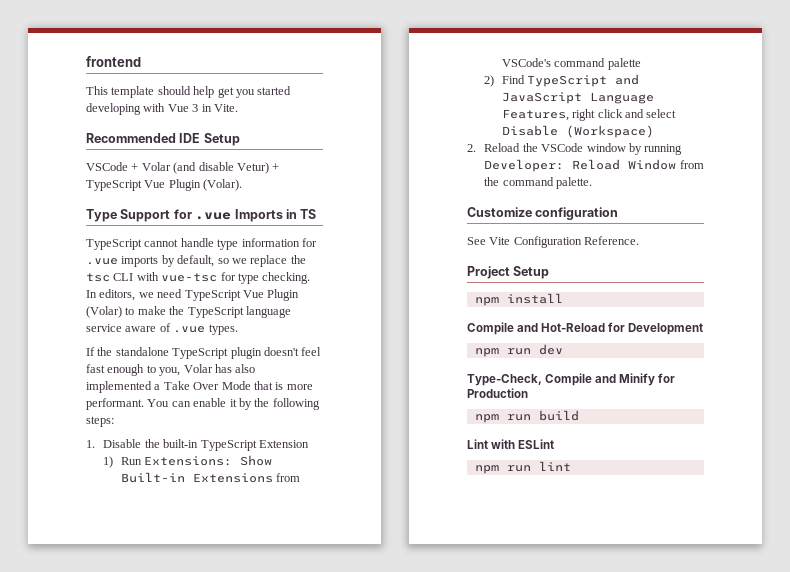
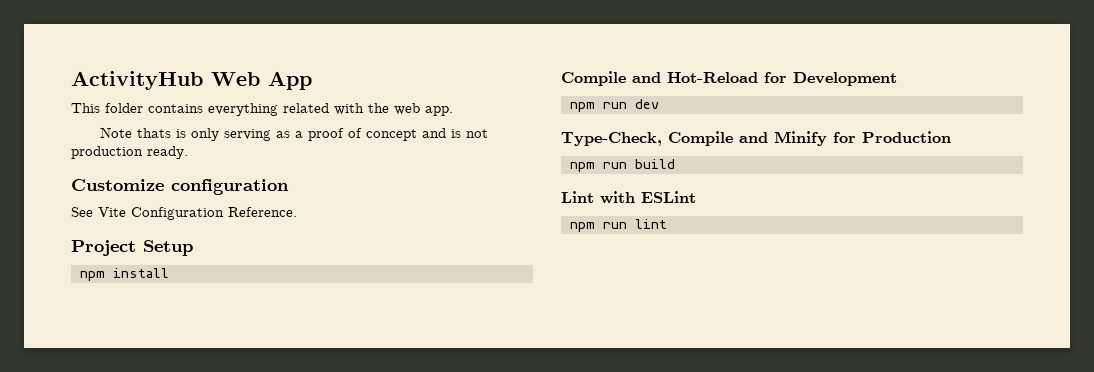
[86,56,141,67] [86,86,292,98] [86,103,238,115] [86,133,240,146] [86,162,280,174] [86,179,243,191] [86,209,317,222] [86,238,317,250] [86,255,306,267] [86,272,311,284] [86,289,300,301] [86,306,291,318] [86,323,238,335] [86,347,322,359] [86,364,256,376] [86,381,313,393] [86,398,320,410] [86,416,114,427] [86,439,309,451] [103,455,273,468] [120,472,301,483] [501,58,641,70] [484,74,640,87] [501,92,654,104] [501,109,677,121] [501,125,654,138] [467,143,683,155] [484,159,704,172] [484,177,593,189] frontend // This template should help get you started developing with Vue 3 in Vite. // Recommended IDE Setup // VSCode + Volar (and disable Vetur) + TypeScript Vue Plugin (Volar). // Type Support for .vue Imports in TS // TypeScript cannot handle type information for .vue imports by default, so we replace the tsc CLI with vue-tsc for type checking. In editors, we need TypeScript Vue Plugin (Volar) to make the TypeScript language service aware of .vue types. // If the standalone TypeScript plugin doesn't feel fast enough to you, Volar has also implemented a Take Over Mode that is more performant. You can enable it by the following steps: // 1. Disable the built-in TypeScript Extension // 1) Run Extensions: Show Built-in Extensions from VSCode's command palette // 2) Find TypeScript and JavaScript Language Features, right click and select Disable (Workspace) // 2. Reload the VSCode window by running Developer: Reload Window from the command palette. -> [71,71,312,90] [71,103,453,116] [99,127,488,141] [71,146,188,159] ActivityHub Web App // This folder contains everything related with the web app. // Note thats is only serving as a proof of concept and is not production ready.

